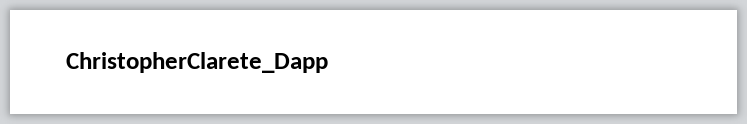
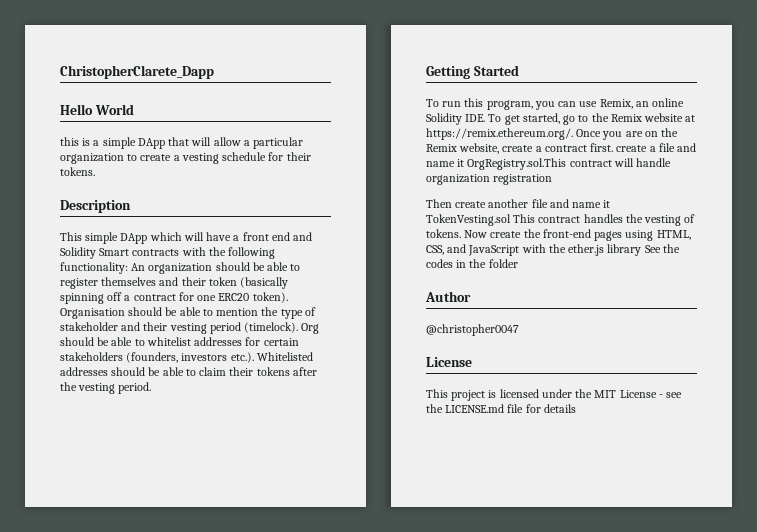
(328, 62) none -> [60,104,134,115] [60,137,304,149] [60,152,311,164] [60,167,95,176] [60,200,131,213] [60,232,313,244] [60,247,276,259] [60,262,301,274] [60,277,289,289] [60,292,288,304] [60,307,316,319] [60,322,320,334] [60,337,299,346] [60,352,313,363] [60,367,317,376] [60,382,152,394] [426,65,519,79] [426,98,685,110] [426,113,696,125] [426,128,679,140] [426,143,697,154] [426,158,672,170] [426,174,553,185] [426,199,611,208] [426,214,696,226] [426,229,691,241] [426,244,680,256] [426,259,518,268] [425,291,471,302] [426,324,519,336] [426,357,472,367] [426,389,683,401] [426,404,576,413] // Hello World // this is a simple DApp that will allow a particular organization to create a vesting schedule for their tokens. // Description // This simple DApp which will have a front end and Solidity Smart contracts with the following functionality: An organization should be able to register themselves and their token (basically spinning off a contract for one ERC20 token). Organisation should be able to mention the type of stakeholder and their vesting period (timelock). Org should be able to whitelist addresses for certain stakeholders (founders, investors etc.). Whitelisted addresses should be able to claim their tokens after the vesting period. // Getting Started // To run this program, you can use Remix, an online Solidity IDE. To get started, go to the Remix website at https://remix.ethereum.org/. Once you are on the Remix website, create a contract first. create a file and name it OrgRegistry.sol.This contract will handle organization registration // Then create another file and name it TokenVesting.sol This contract handles the vesting of tokens. Now create the front-end pages using HTML, CSS, and JavaScript with the ether.js library See the codes in the folder // Author // @christopher0047 // License // This project is licensed under the MIT License - see the LICENSE.md file for details

